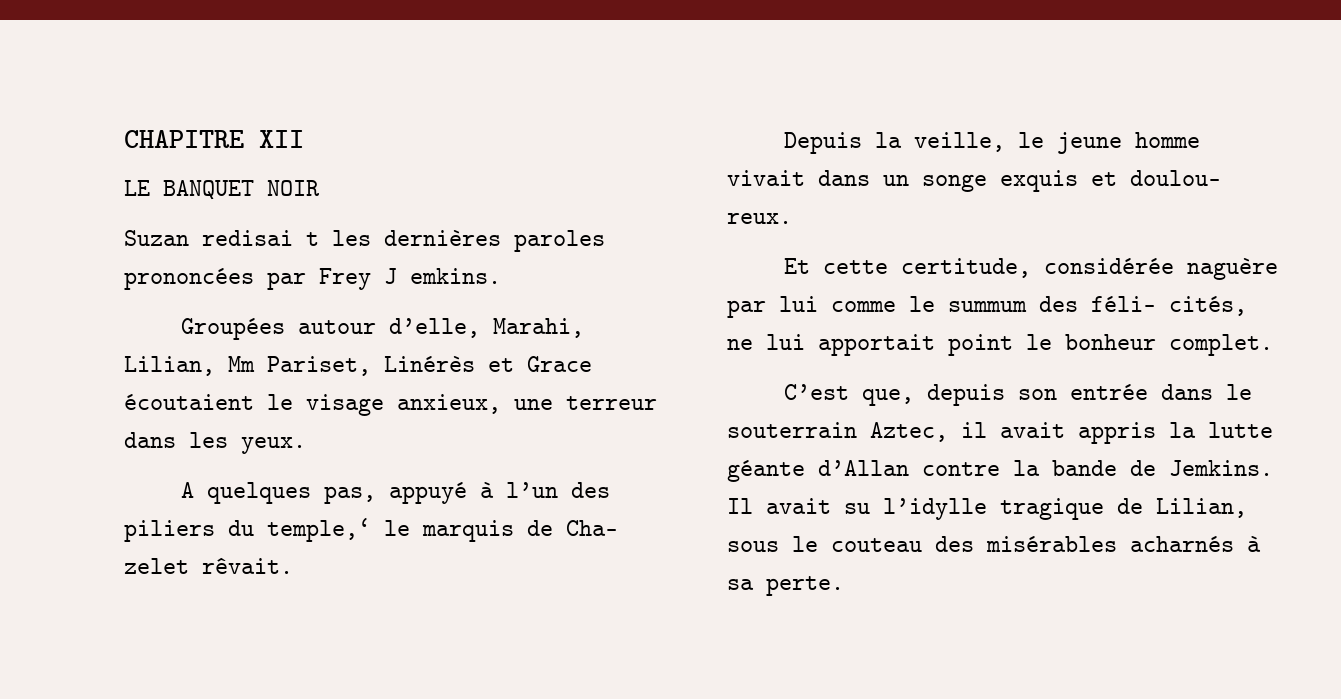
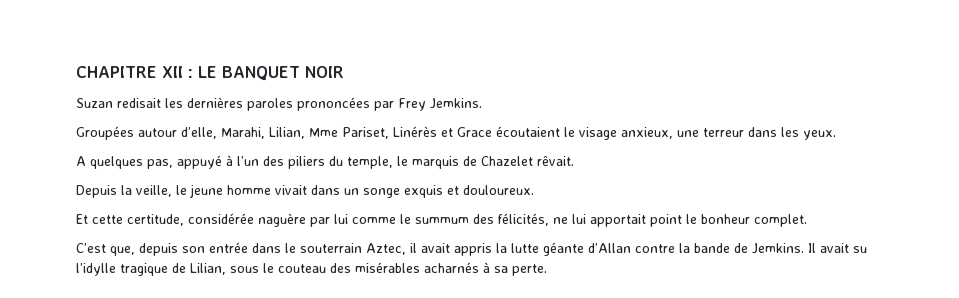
(304, 139) // -> [188,69,193,78] :
[202,230,319,246] redisai t -> [117,98,161,108] redisait
[384,268,501,284] J emkins. -> [430,98,482,109] Jemkins.
[228,356,255,372] Mm -> [309,128,338,137] Mme
[267,518,371,542] temple,‘ -> [347,156,393,169] temple,
[566,520,618,536] [124,558,189,574] Cha- zelet -> [481,156,533,166] Chazelet
[1130,170,1221,186] [727,213,792,224] doulou- reux. -> [463,185,534,195] douloureux.
[1091,296,1247,316] féli- cités, -> [498,213,549,226] félicités,

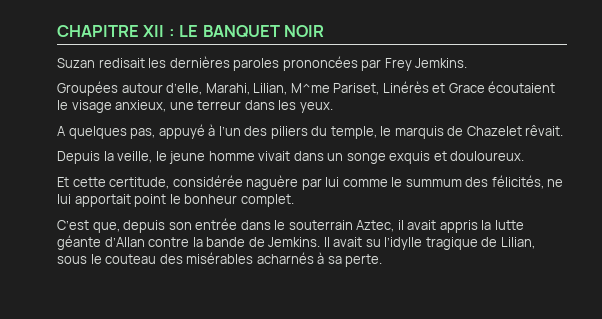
[309,128,338,137] Mme -> [290,83,330,93] M^me

